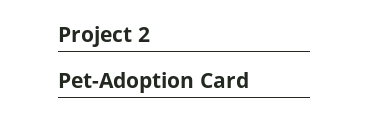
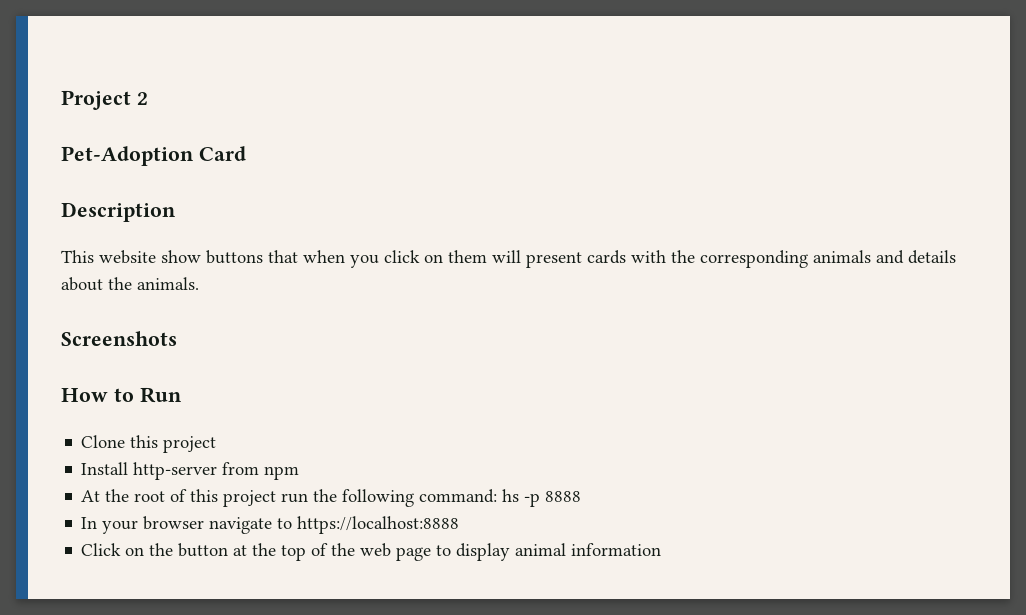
(249, 80) none -> [61,202,176,222] [61,250,956,268] [61,277,199,291] [61,331,177,346] [61,387,182,403] [81,435,217,453] [81,462,300,480] [81,489,582,507] [81,516,460,534] [81,543,662,561] // Description // This website show buttons that when you click on them will present cards with the corresponding animals and details about the animals. // Screenshots // How to Run // Clone this project // Install http-server from npm // At the root of this project run the following command: hs -p 8888 // In your browser navigate to https://localhost:8888 // Click on the button at the top of the web page to display animal information

